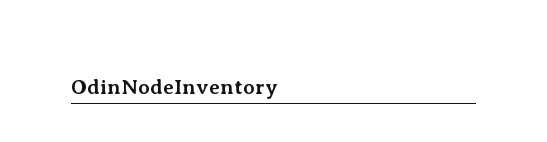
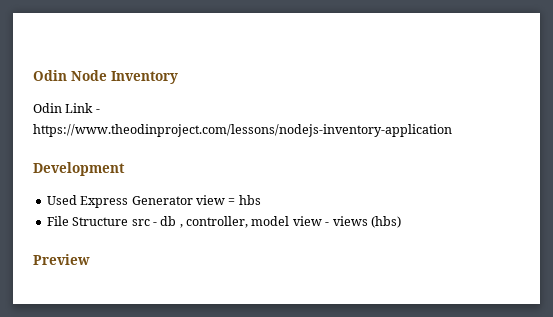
[71,79,278,99] OdinNodeInventory -> [33,70,178,84] [33,103,100,113] [33,124,452,137] [33,162,125,176] [46,195,261,208] [46,216,401,228] [33,254,90,265] Odin Node Inventory // Odin Link - https://www.theodinproject.com/lessons/nodejs-inventory-application // Development // Used Express Generator view = hbs // File Structure src - db , controller, model view - views (hbs) // Preview

